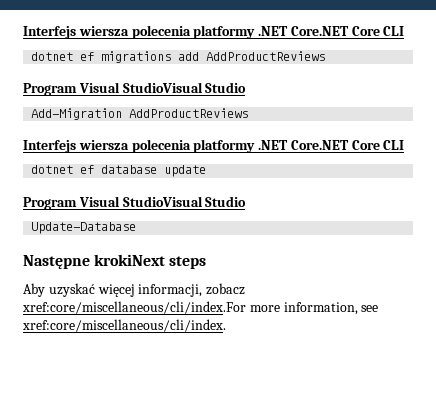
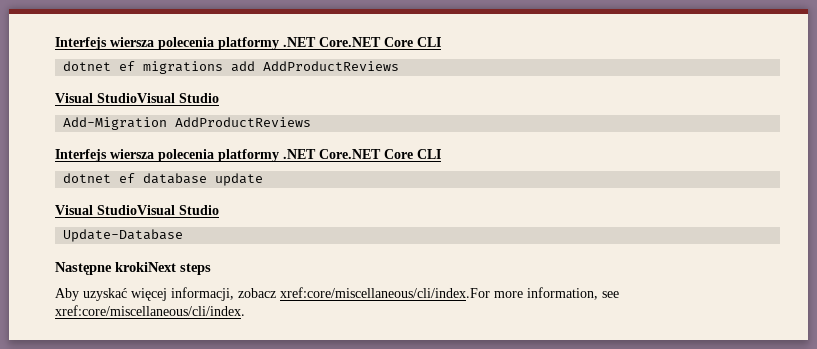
[23,83,77,96] Program -> (400, 66) none
[23,197,77,210] Program -> (264, 179) none

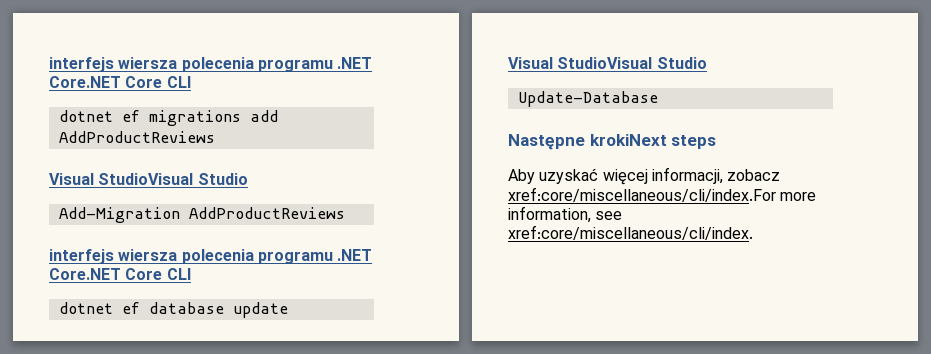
[55,37,279,50] Interfejs wiersza polecenia platformy -> [49,57,333,72] interfejs wiersza polecenia programu
[55,149,279,162] Interfejs wiersza polecenia platformy -> [49,249,333,264] interfejs wiersza polecenia programu

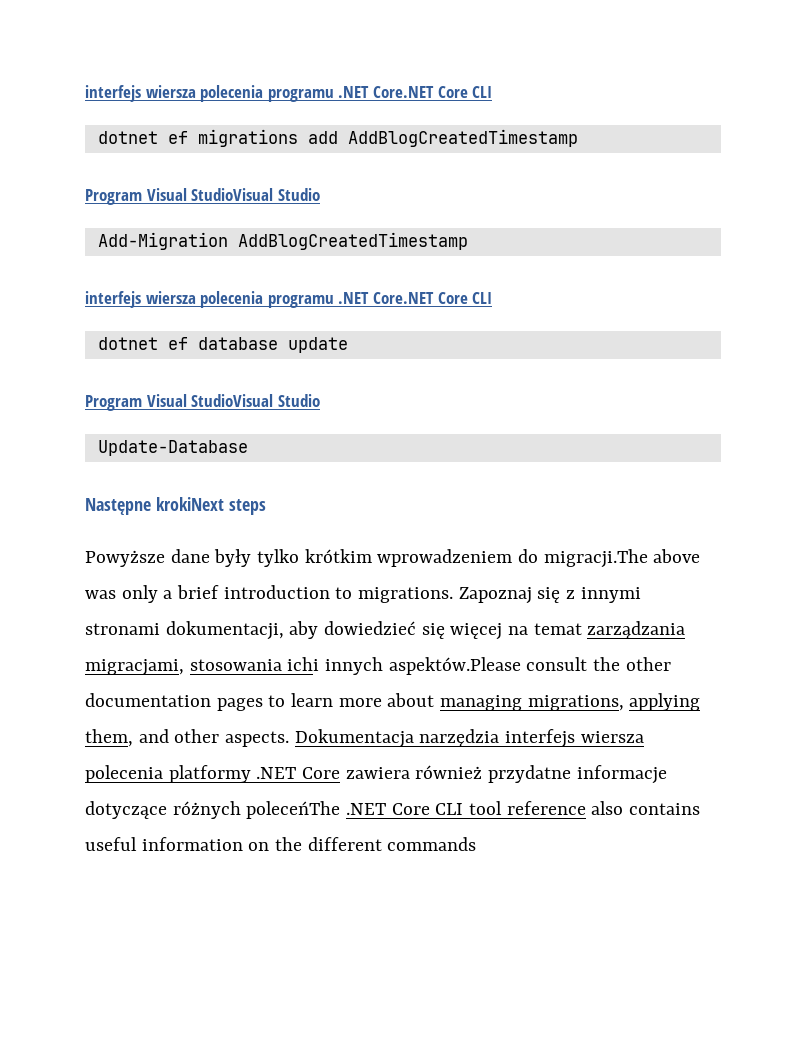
[58,131,215,143] AddProductReviews // -> [347,129,578,147] [85,189,142,205] AddBlogCreatedTimestamp // Program
[188,207,345,219] AddProductReviews -> [237,232,468,250] AddBlogCreatedTimestamp
(288, 310) none -> [85,395,142,411] Program
[508,167,781,185] [508,187,817,202] [508,206,623,223] [508,225,753,240] Aby uzyskać więcej informacji, zobacz xref:core/miscellaneous/cli/index.For more information, see xref:core/miscellaneous/cli/index. -> [85,549,701,568] [85,585,641,604] [85,621,686,640] [85,657,671,676] [85,693,701,711] [85,729,644,748] [85,765,667,784] [85,801,701,819] [85,837,477,851] Powyższe dane były tylko krótkim wprowadzeniem do migracji.The above was only a brief introduction to migrations. Zapoznaj się z innymi stronami dokumentacji, aby dowiedzieć się więcej na temat zarządzania migracjami, stosowania ichi innych aspektów.Please consult the other documentation pages to learn more about managing migrations, applying them, and other aspects. Dokumentacja narzędzia interfejs wiersza polecenia platformy .NET Core zawiera również przydatne informacje dotyczące różnych poleceńThe .NET Core CLI tool reference also contains useful information on the different commands

